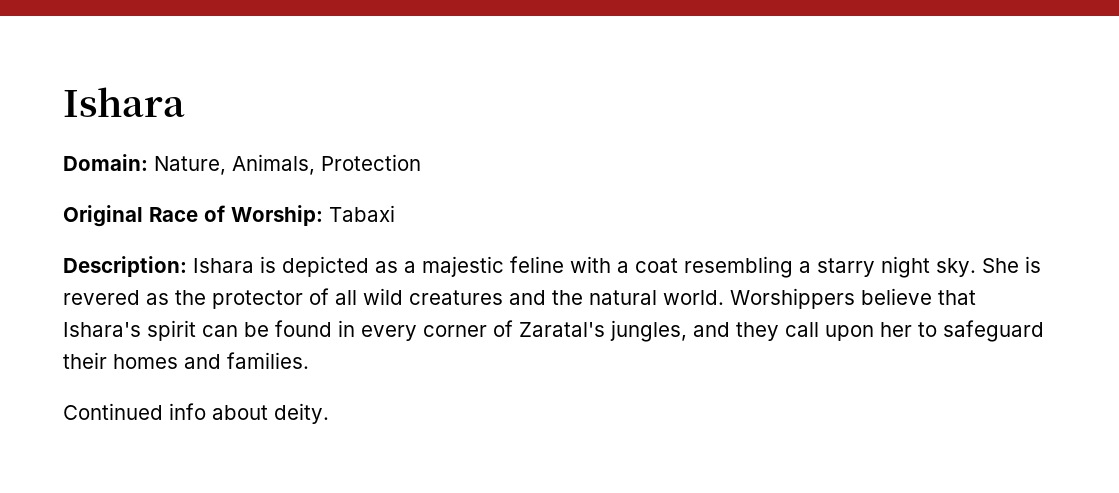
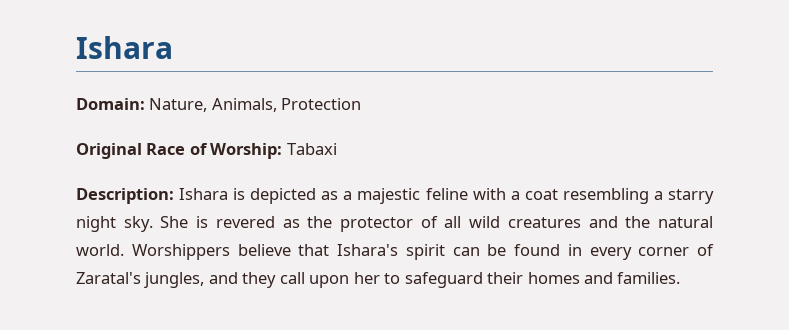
[63,403,329,424] // Continued info about deity. -> (681, 278) none

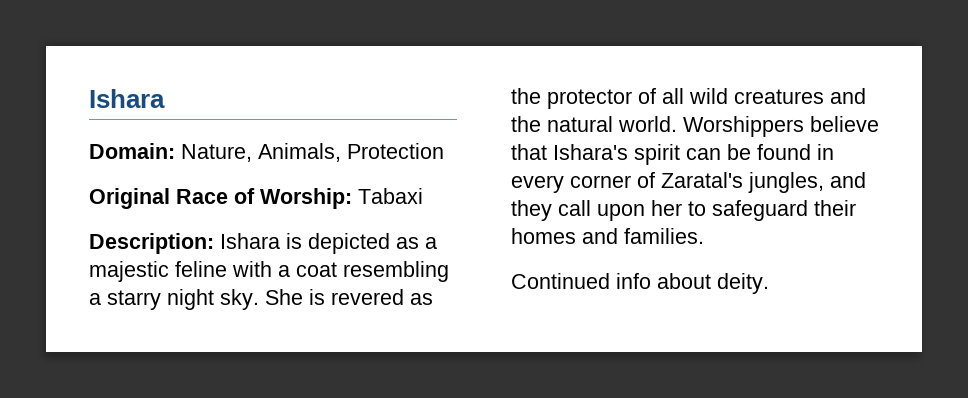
(681, 278) none -> [511,273,769,294] // Continued info about deity.

